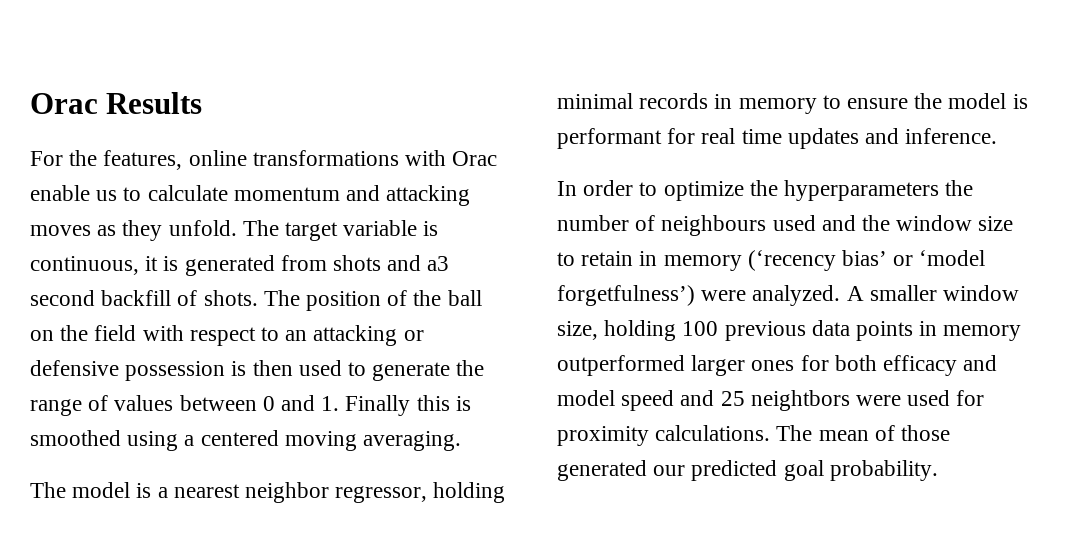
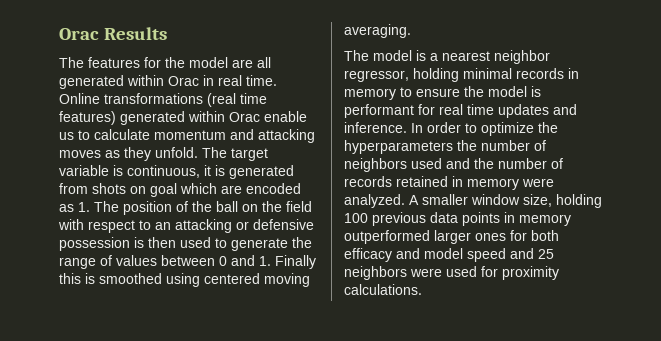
[30,150,447,170] For the features, online transformations with -> [59,57,271,68] [59,75,277,89] [59,93,267,107] [59,111,225,125] The features for the model are all generated within Orac in real time. Online transformations (real time features) generated within
[387,255,450,271] [30,290,258,306] and a3 second backfill of shots. -> [130,183,301,197] [59,202,90,212] on goal which are encoded as 1.
[184,435,195,446] a -> (200, 280) none
(998, 136) // -> (407, 127) none
[661,215,767,236] neighbours -> [344,158,407,172] neighbors
[896,215,1014,231] [557,250,986,271] [557,285,695,306] window size to retain in memory (‘recency bias’ or ‘model forgetfulness’) -> [498,158,563,169] [344,176,519,190] number of records retained in memory
[750,390,850,411] neightbors -> [344,266,407,280] neighbors
[776,425,951,441] [557,460,938,481] The mean of those generated our predicted goal probability. -> (422, 289) none

